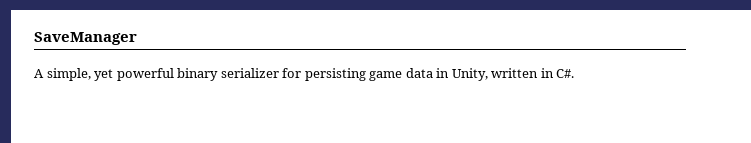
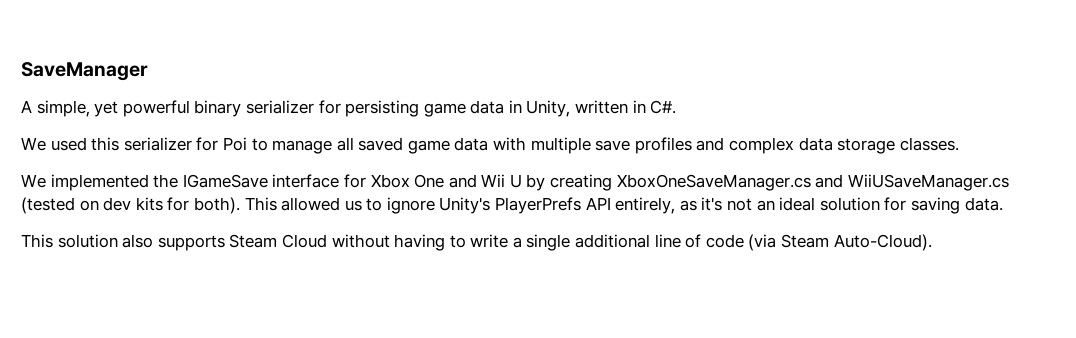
(575, 73) none -> [21,137,959,154] [21,174,1009,191] [21,197,1003,214] [21,234,932,251] // We used this serializer for Poi to manage all saved game data with multiple save profiles and complex data storage classes. // We implemented the IGameSave interface for Xbox One and Wii U by creating XboxOneSaveManager.cs and WiiUSaveManager.cs (tested on dev kits for both). This allowed us to ignore Unity's PlayerPrefs API entirely, as it's not an ideal solution for saving data. // This solution also supports Steam Cloud without having to write a single additional line of code (via Steam Auto-Cloud).

